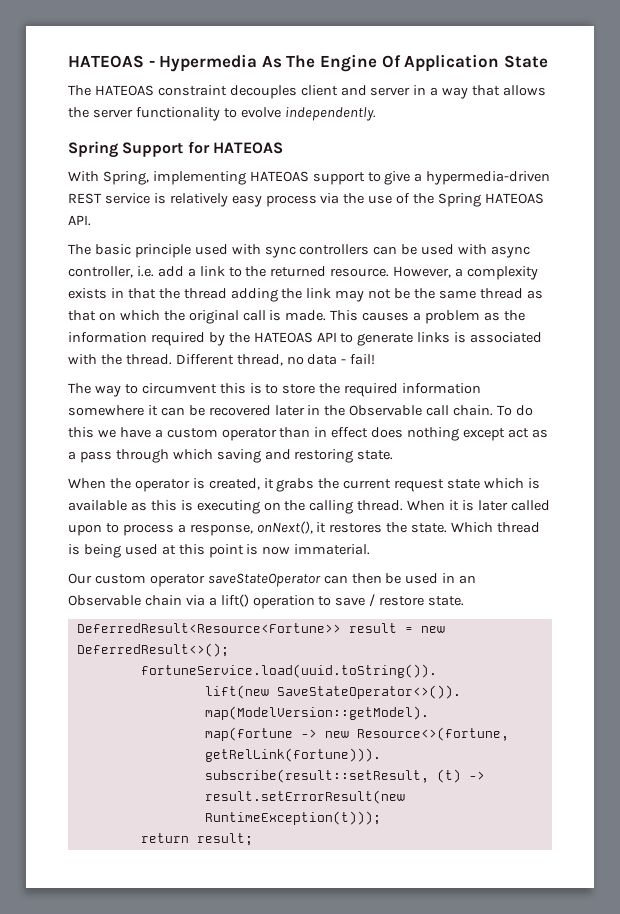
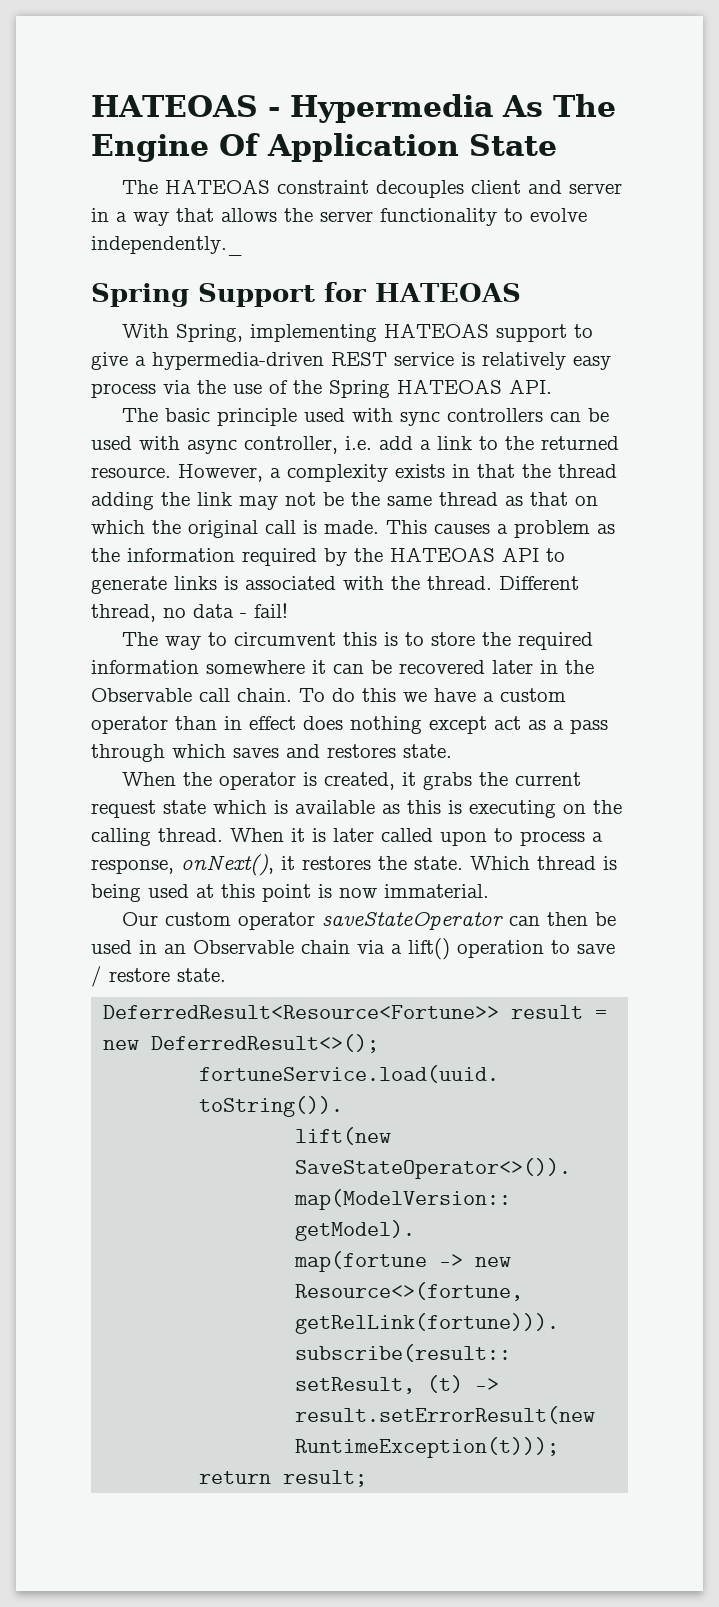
[284,107,376,121] independently. -> [91,236,243,256] independently._
[216,449,354,463] saving and restoring -> [233,744,396,758] saves and restores

